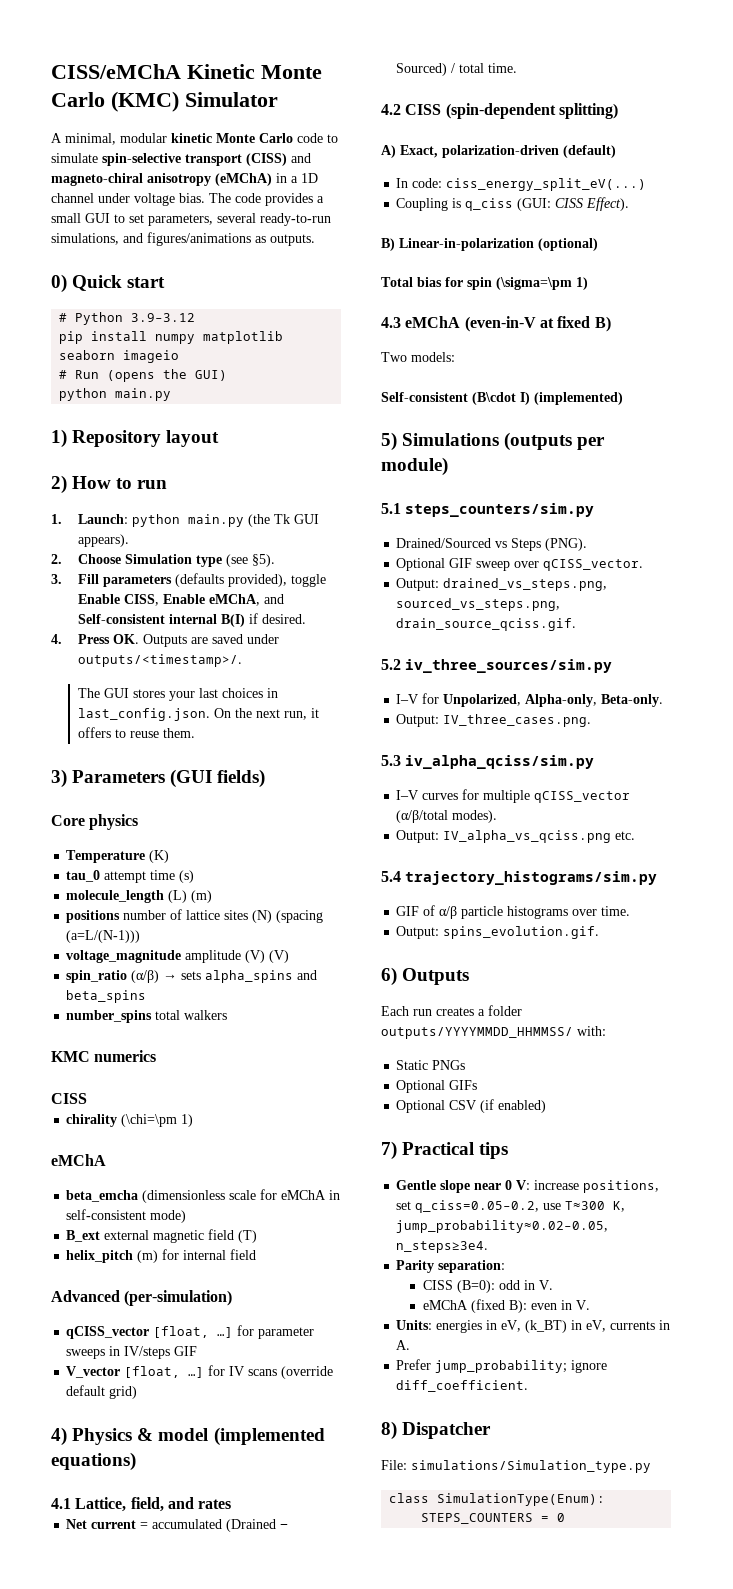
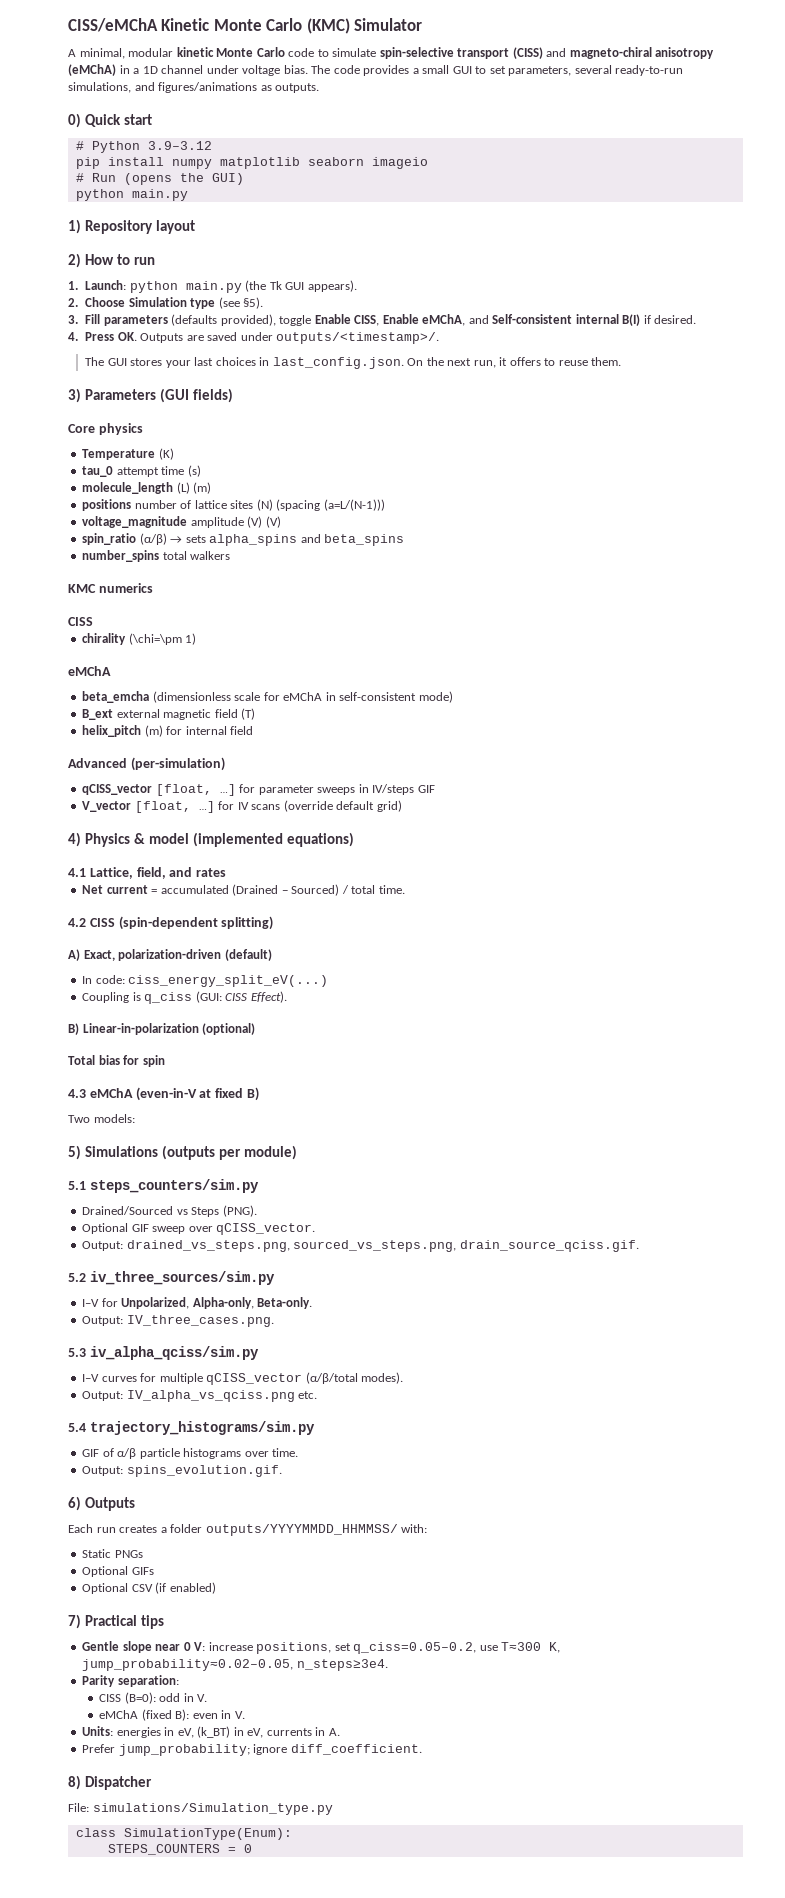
[496,277,588,290] (\sigma=\pm 1) -> (165, 1061) none
[381,392,623,405] // Self-consistent (B\cdot I) (implemented) -> (135, 1118) none

